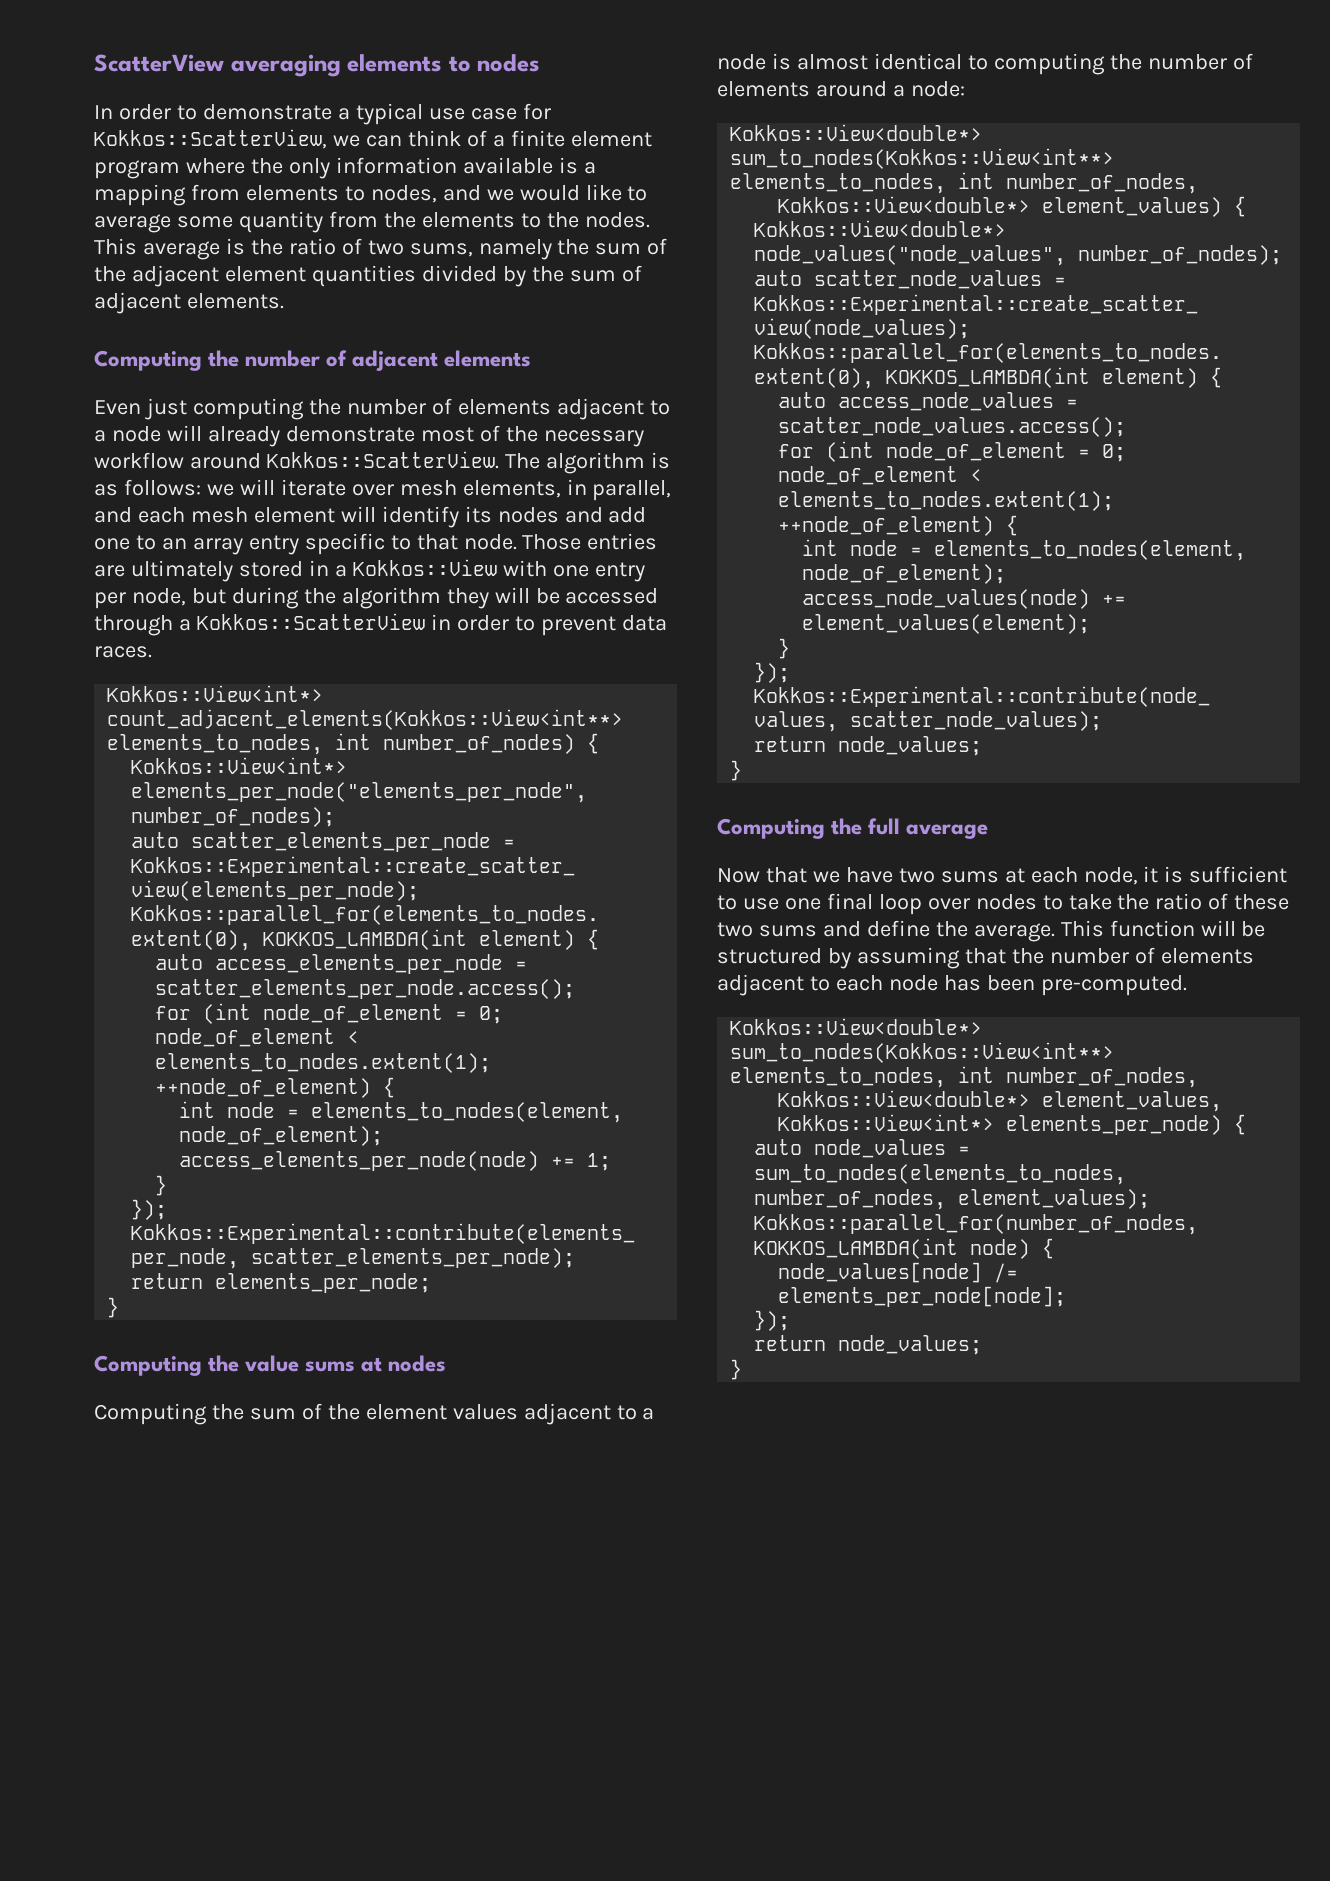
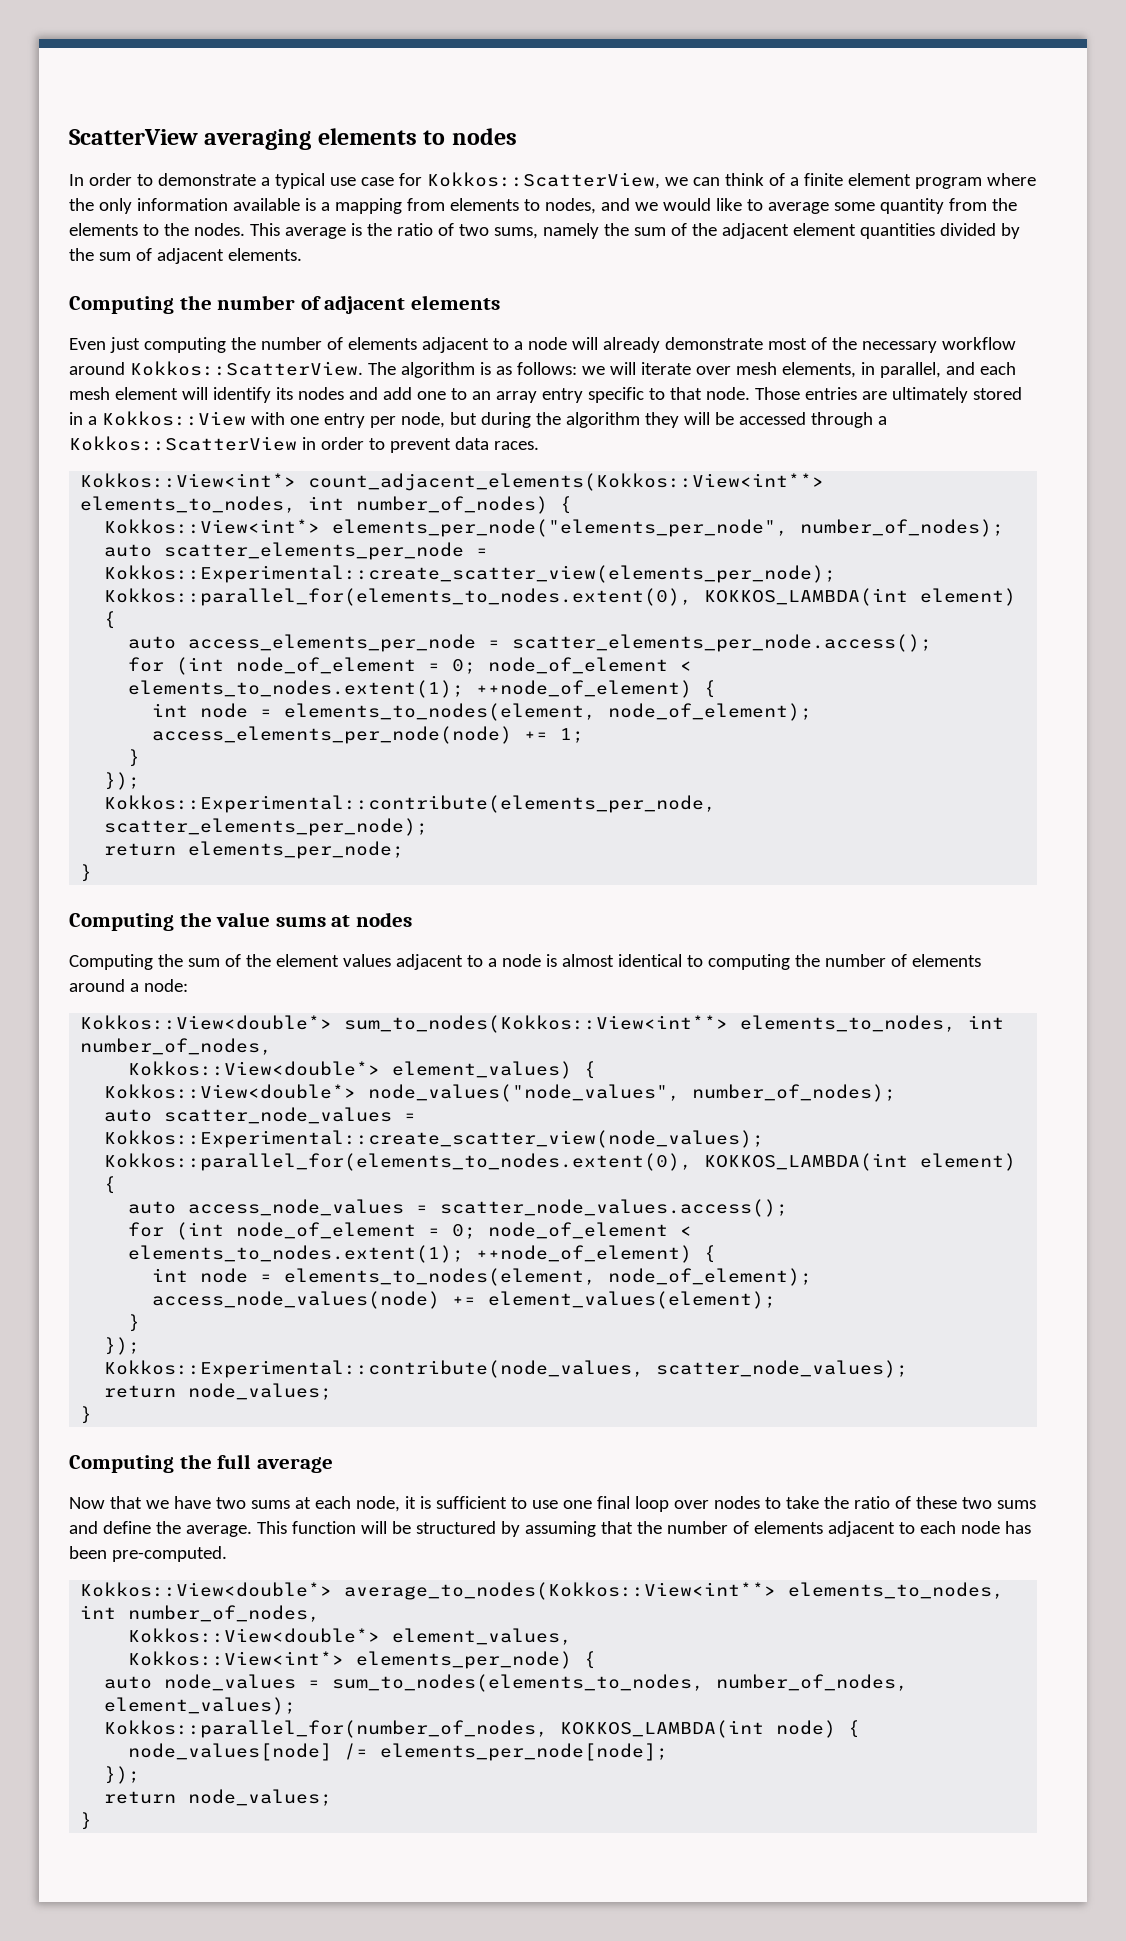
[730,1042,1115,1063] sum_to_nodes(Kokkos::View<int**> -> [344,1582,777,1600] average_to_nodes(Kokkos::View<int**>

